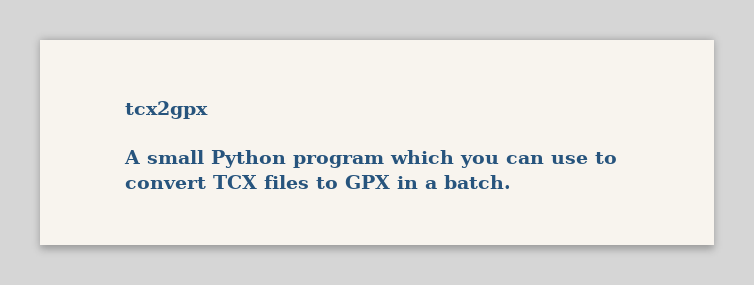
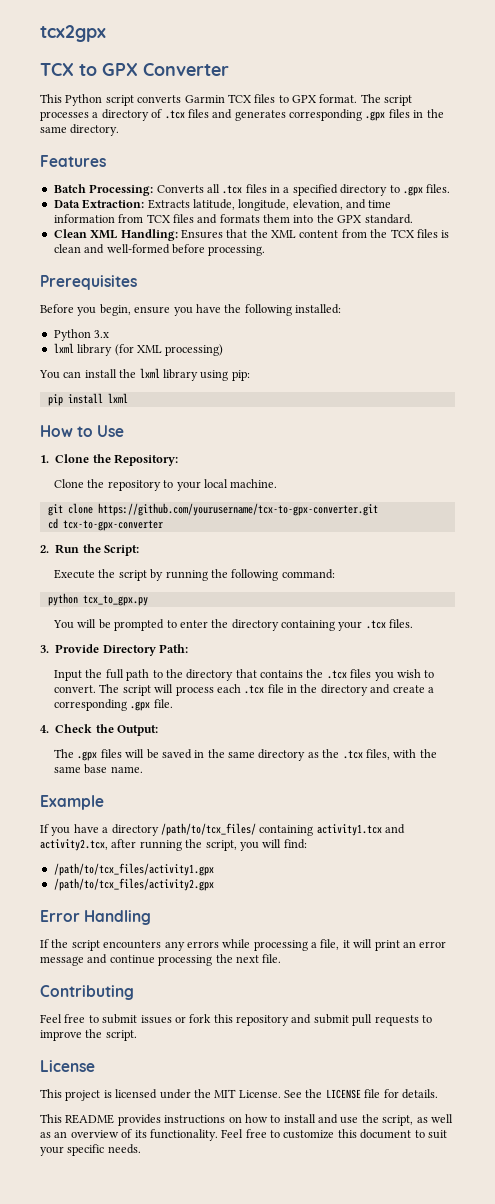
[124,150,617,168] [125,175,511,189] A small Python program which you can use to convert TCX files to GPX in a batch. -> [40,63,229,76] [40,94,413,106] [40,109,444,121] [40,124,120,136] [40,155,106,167] [53,184,451,196] [53,199,392,211] [53,214,413,224] [53,229,450,241] [53,244,266,256] [40,275,137,290] [40,304,341,316] [53,329,110,341] [53,343,224,356] [39,368,250,381] [47,393,128,406] [40,425,125,437] [40,454,178,466] [54,479,278,491] [47,503,378,516] [47,518,163,531] [40,544,139,556] [54,569,335,581] [47,593,148,606] [53,619,414,631] [40,644,188,656] [54,669,435,681] [54,684,434,696] [54,699,173,711] [40,724,158,736] [54,749,437,761] [54,764,143,774] [40,795,104,810] [40,823,405,836] [40,839,307,851] [53,863,214,876] [53,878,214,891] [40,910,152,925] [40,939,447,951] [40,954,282,966] [40,985,134,1000] [40,1014,432,1026] [40,1029,137,1041] [40,1060,95,1072] [40,1089,438,1101] [40,1114,453,1126] [40,1129,447,1141] [40,1144,141,1156] TCX to GPX Converter // This Python script converts Garmin TCX files to GPX format. The script processes a directory of .tcx files and generates corresponding .gpx files in the same directory. // Features // Batch Processing: Converts all .tcx files in a specified directory to .gpx files. // Data Extraction: Extracts latitude, longitude, elevation, and time information from TCX files and formats them into the GPX standard. // Clean XML Handling: Ensures that the XML content from the TCX files is clean and well-formed before processing. // Prerequisites // Before you begin, ensure you have the following installed: // Python 3.x // lxml library (for XML processing) // You can install the lxml library using pip: // pip install lxml // How to Use // 1. Clone the Repository: // Clone the repository to your local machine. // git clone https://github.com/yourusername/tcx-to-gpx-converter.git // cd tcx-to-gpx-converter // 2. Run the Script: // Execute the script by running the following command: // python tcx_to_gpx.py // You will be prompted to enter the directory containing your .tcx files. // 3. Provide Directory Path: // Input the full path to the directory that contains the .tcx files you wish to convert. The script will process each .tcx file in the directory and create a corresponding .gpx file. // 4. Check the Output: // The .gpx files will be saved in the same directory as the .tcx files, with the same base name. // Example // If you have a directory /path/to/tcx_files/ containing activity1.tcx and activity2.tcx, after running the script, you will find: // /path/to/tcx_files/activity1.gpx // /path/to/tcx_files/activity2.gpx // Error Handling // If the script encounters any errors while processing a file, it will print an error message and continue processing the next file. // Contributing // Feel free to submit issues or fork this repository and submit pull requests to improve the script. // License // This project is licensed under the MIT License. See the LICENSE file for details. // This README provides instructions on how to install and use the script, as well as an overview of its functionality. Feel free to customize this document to suit your specific needs.

